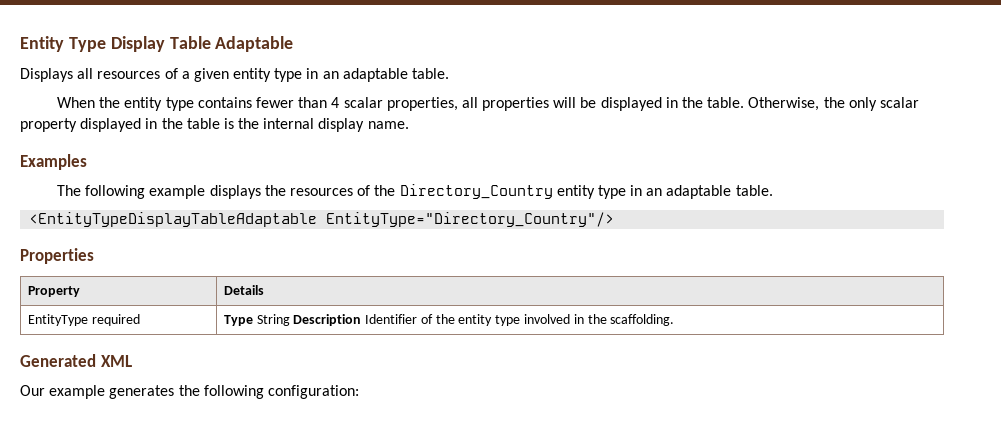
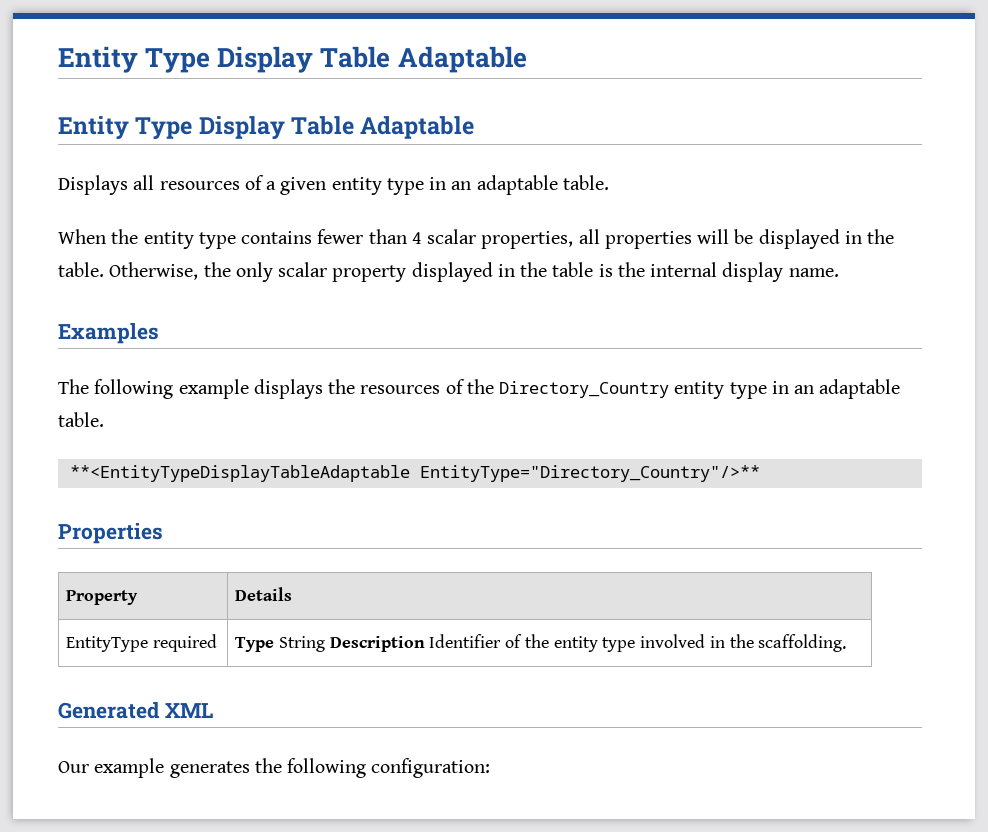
[20,36,294,52] Entity Type Display Table Adaptable -> [58,46,527,73] [58,116,475,140] Entity Type Display Table Adaptable // Entity Type Display Table Adaptable
[29,212,615,227] <EntityTypeDisplayTableAdaptable EntityType="Directory_Country"/> -> [69,465,760,482] **<EntityTypeDisplayTableAdaptable EntityType="Directory_Country"/>**

